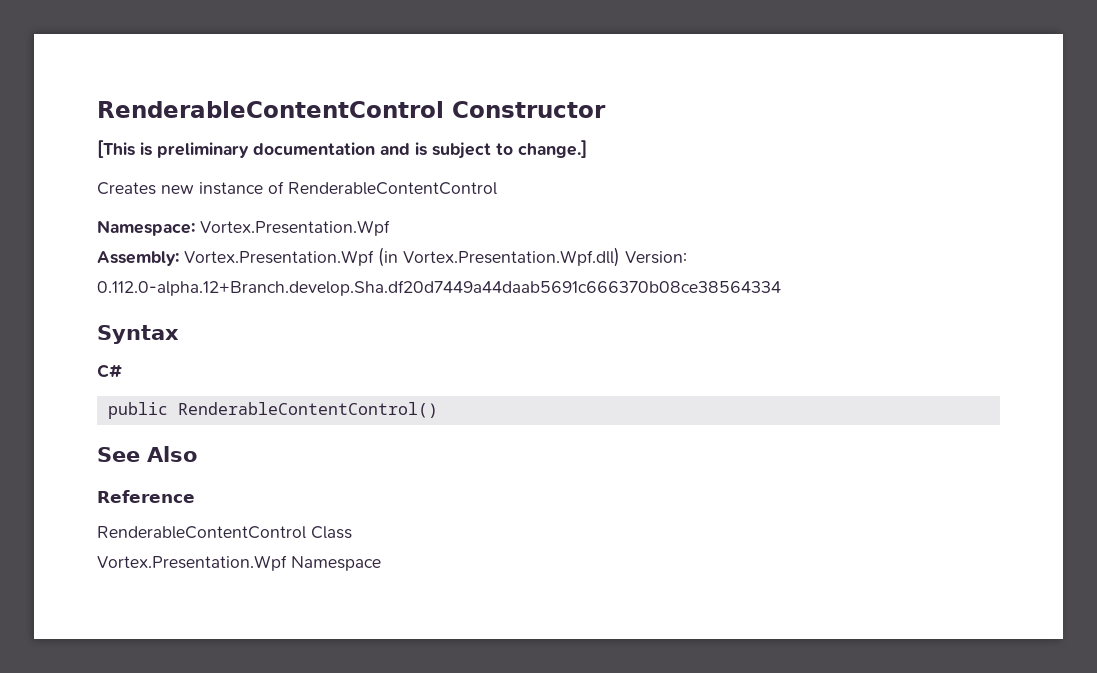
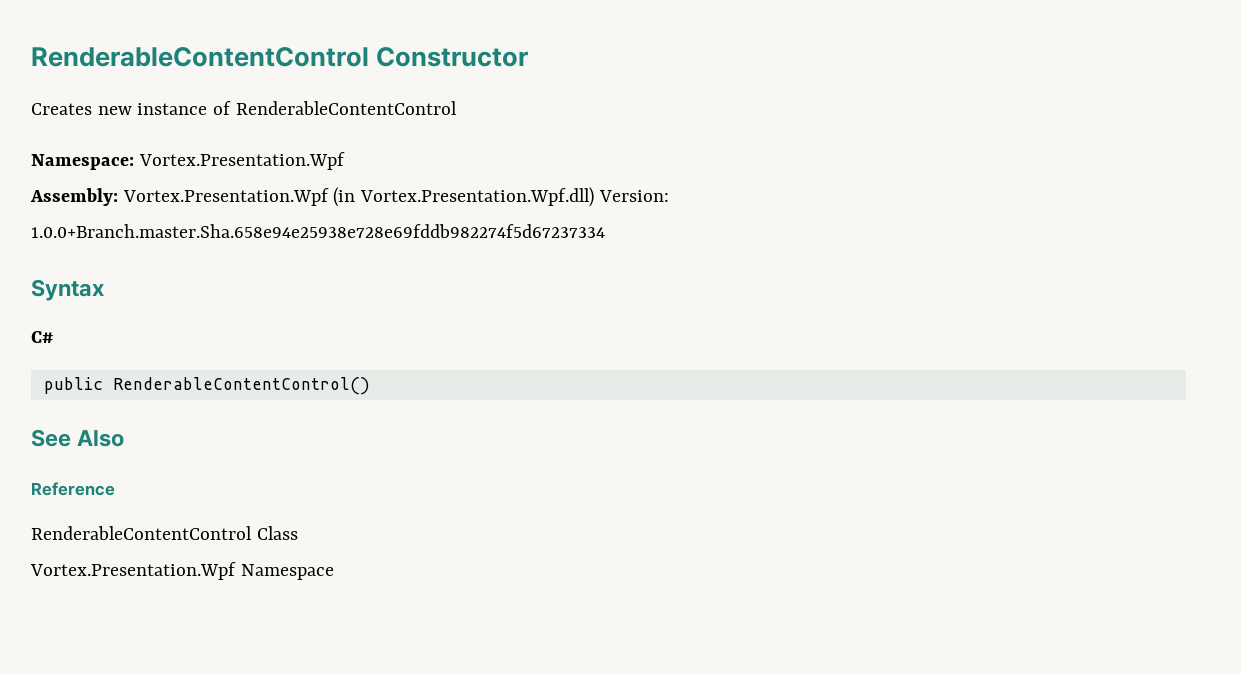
[97,140,587,159] // [This is preliminary documentation and is subject to change.] -> (529, 57) none
[97,280,781,296] 0.112.0-alpha.12+Branch.develop.Sha.df20d7449a44daab5691c666370b08ce38564334 -> [31,224,605,238] 1.0.0+Branch.master.Sha.658e94e25938e728e69fddb982274f5d67237334

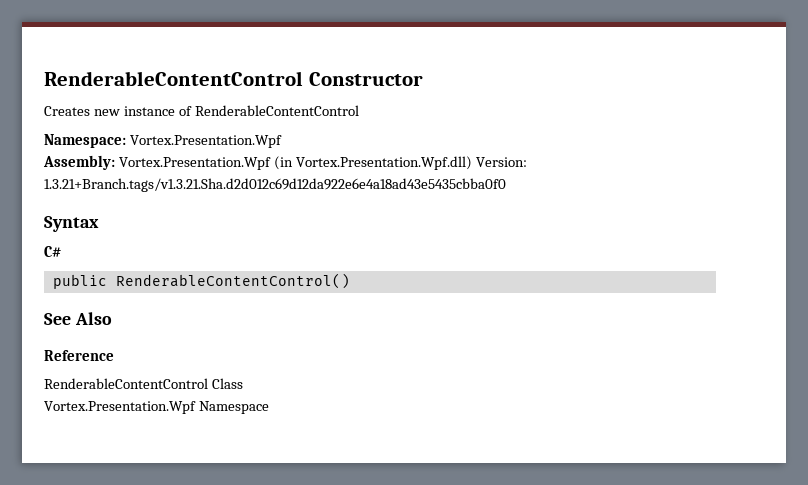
[31,224,605,238] 1.0.0+Branch.master.Sha.658e94e25938e728e69fddb982274f5d67237334 -> [44,178,506,192] 1.3.21+Branch.tags/v1.3.21.Sha.d2d012c69d12da922e6e4a18ad43e5435cbba0f0

